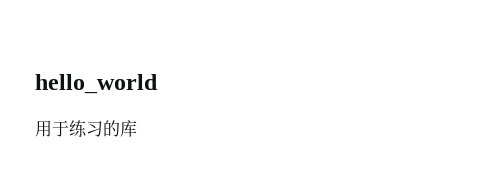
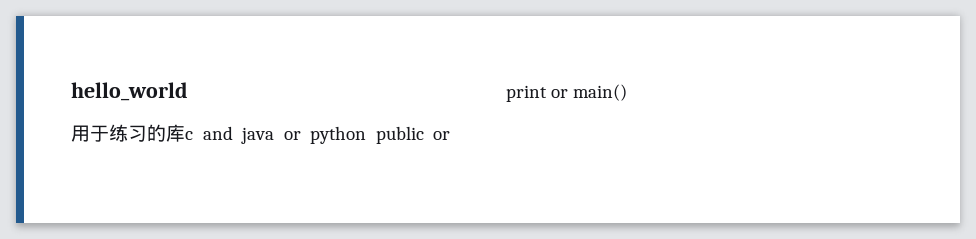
(137, 128) none -> [185,126,450,144] [506,84,628,102] c and java or python public or print or main()

